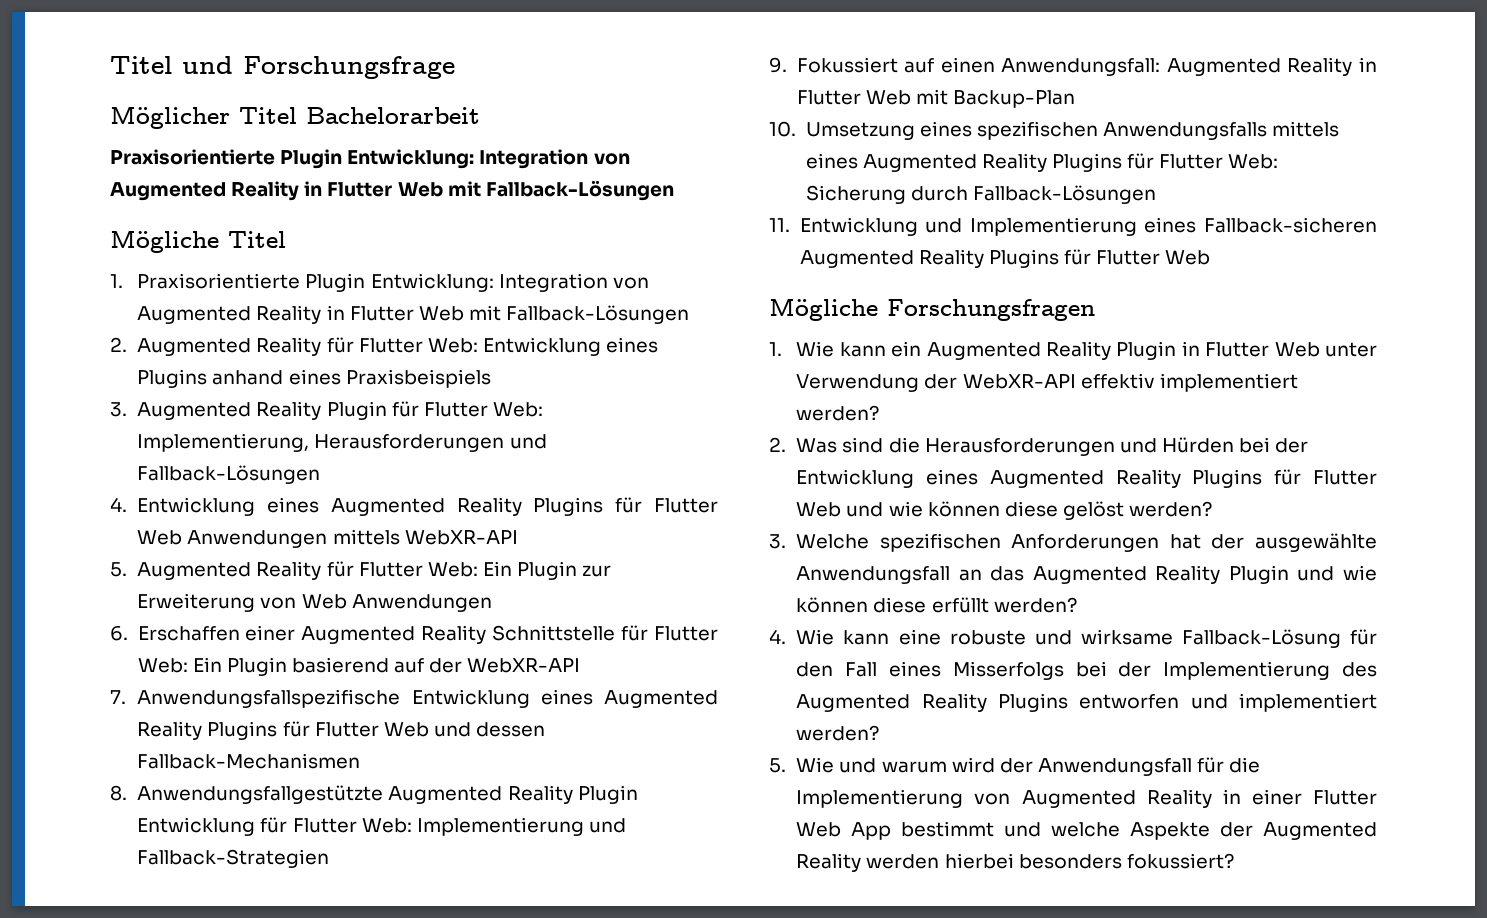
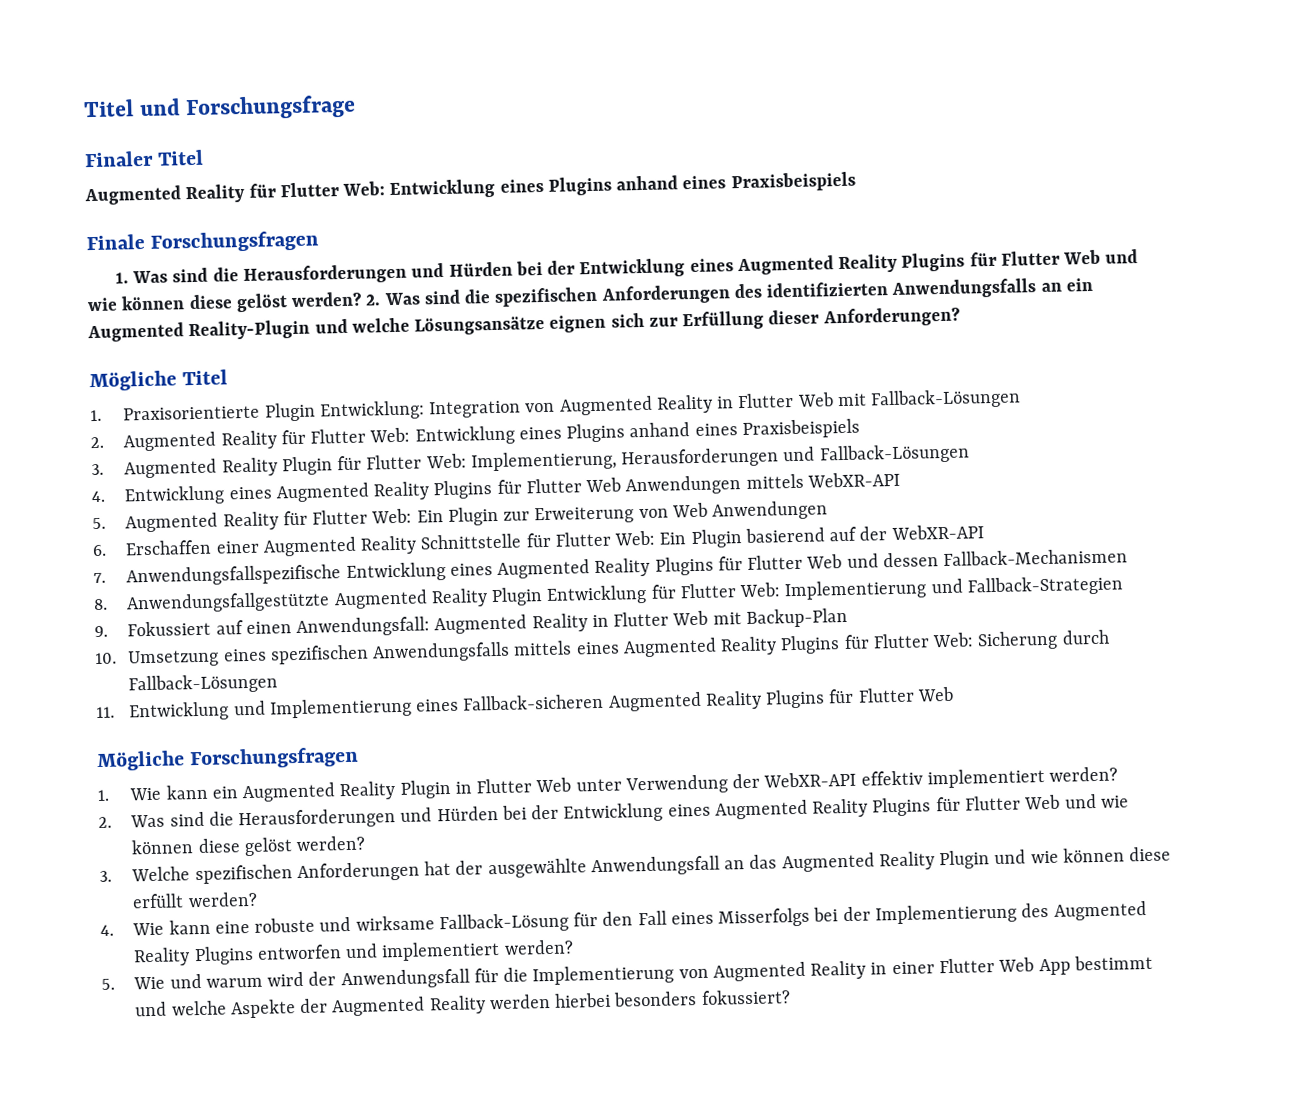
[110,106,480,129] [110,149,630,169] [110,180,674,201] Möglicher Titel Bachelorarbeit // Praxisorientierte Plugin Entwicklung: Integration von Augmented Reality in Flutter Web mit Fallback-Lösungen -> [84,149,205,168] [84,171,856,206] [86,230,320,253] [114,249,1139,286] [87,277,1093,313] [87,306,960,343] Finaler Titel // Augmented Reality für Flutter Web: Entwicklung eines Plugins anhand eines Praxisbeispiels // Finale Forschungsfragen // 1. Was sind die Herausforderungen und Hürden bei der Entwicklung eines Augmented Reality Plugins für Flutter Web und wie können diese gelöst werden? 2. Was sind die spezifischen Anforderungen des identifizierten Anwendungsfalls an ein Augmented Reality-Plugin und welche Lösungsansätze eignen sich zur Erfüllung dieser Anforderungen?

